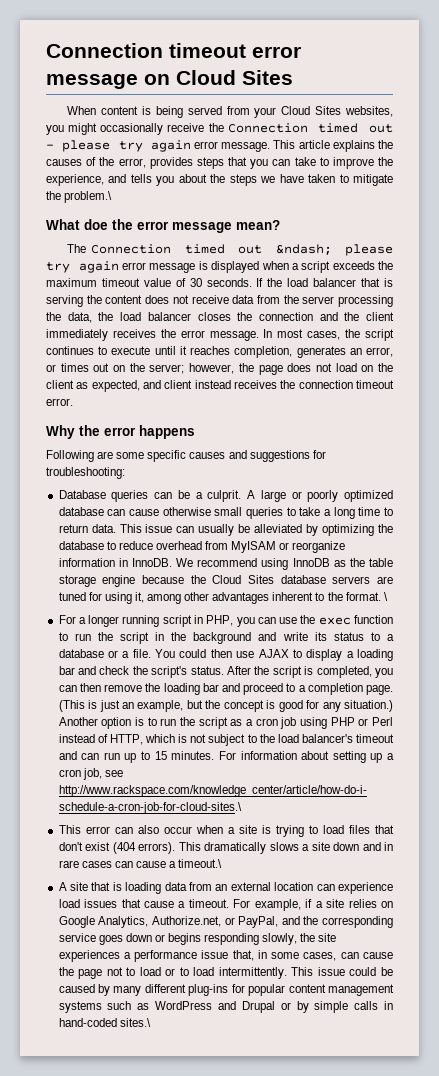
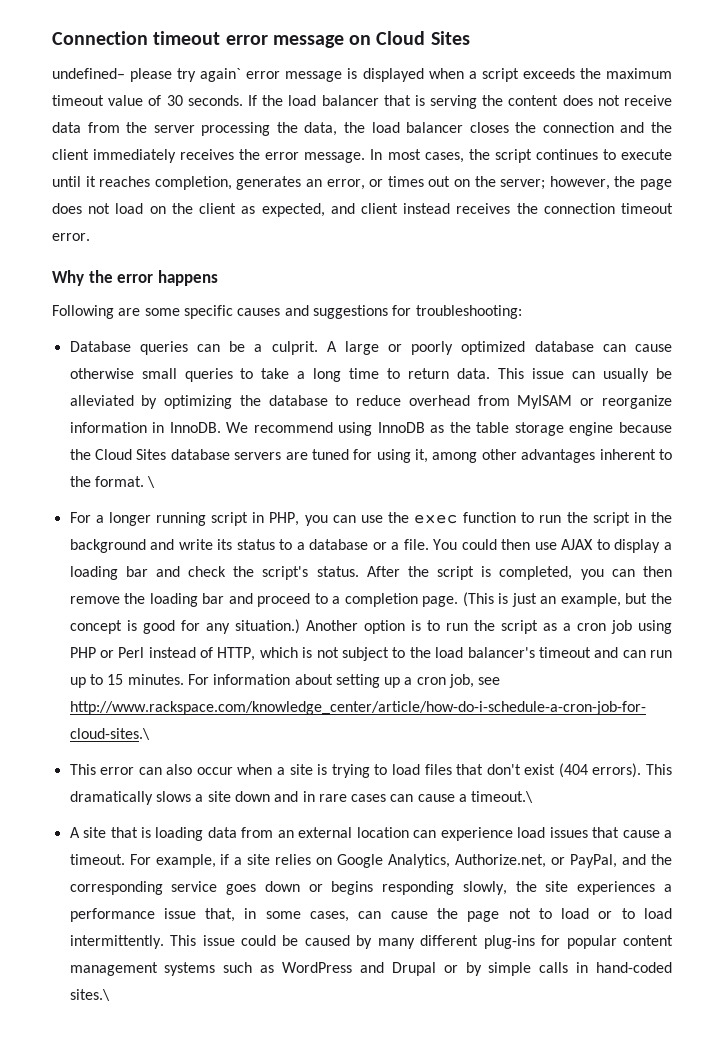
[67,106,393,118] [46,123,393,135] [46,140,393,152] [46,157,394,169] [46,174,393,186] [46,191,113,203] [46,219,280,233] [67,244,394,256] [46,261,119,273] When content is being served from your Cloud Sites websites, you might occasionally receive the Connection timed out - please try again error message. This article explains the causes of the error, provides steps that you can take to improve the experience, and tells you about the steps we have taken to mitigate the problem.\ // What doe the error message mean? // The Connection timed out &ndash; please try again -> [52,68,242,82] undefined– please try again`

